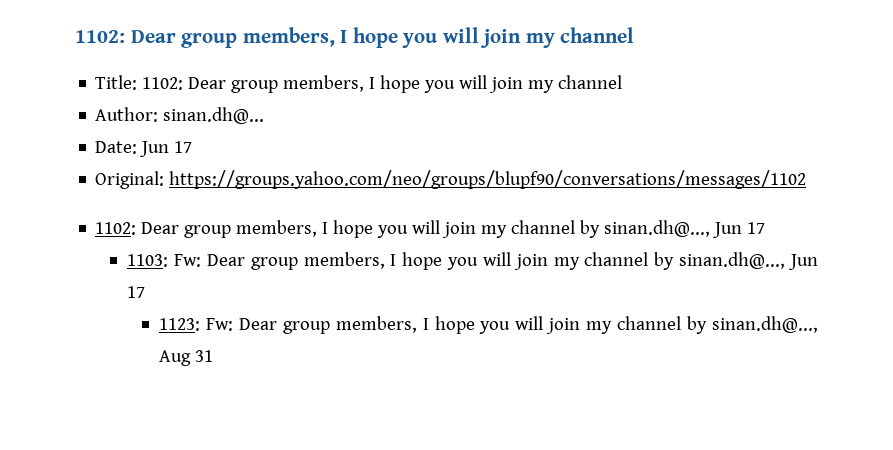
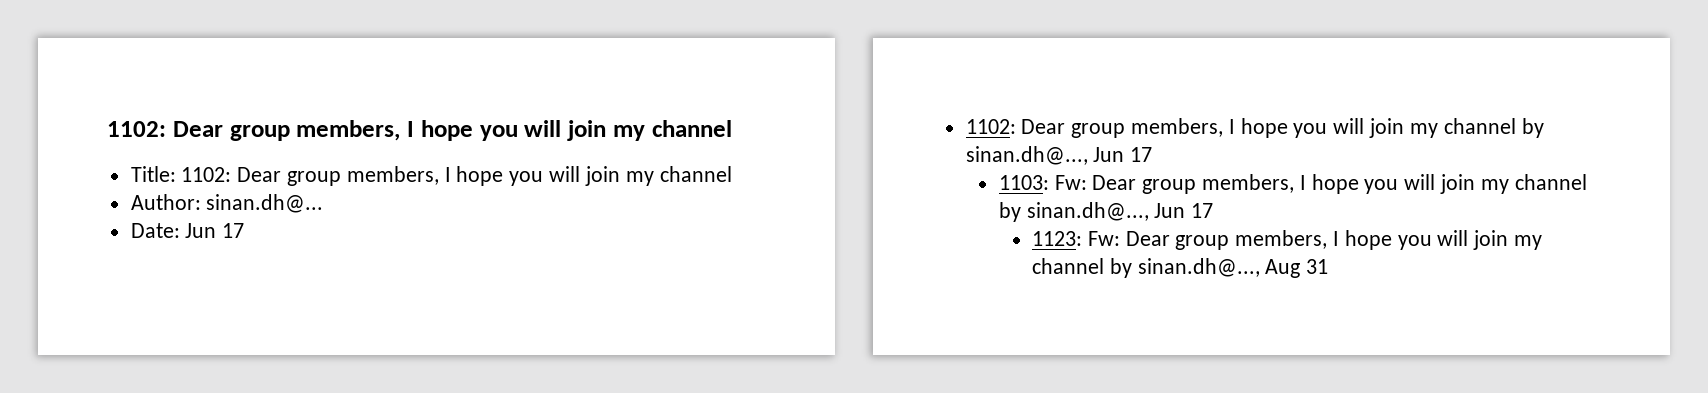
[95,170,807,189] // Original: https://groups.yahoo.com/neo/groups/blupf90/conversations/messages/1102 -> (245, 230) none

